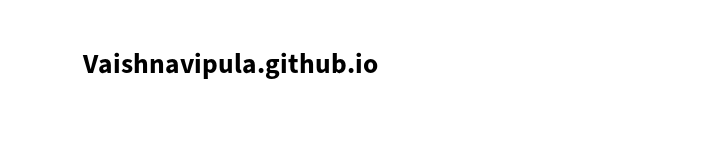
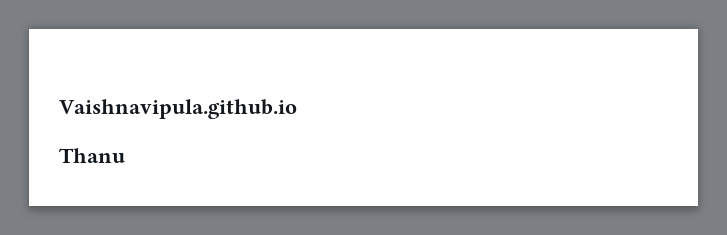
(378, 65) none -> [59,148,125,163] // Thanu

